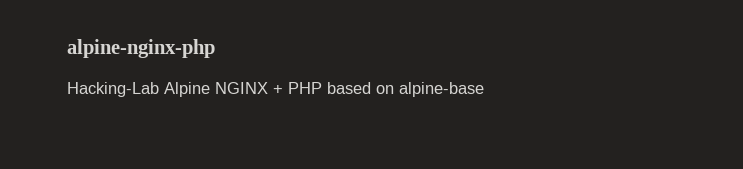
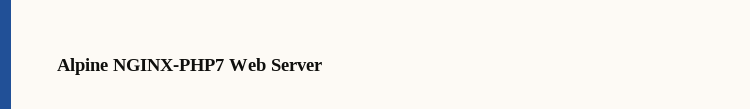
[67,39,215,58] [67,82,484,97] alpine-nginx-php // Hacking-Lab Alpine NGINX + PHP based on alpine-base -> [57,58,322,75] Alpine NGINX-PHP7 Web Server

